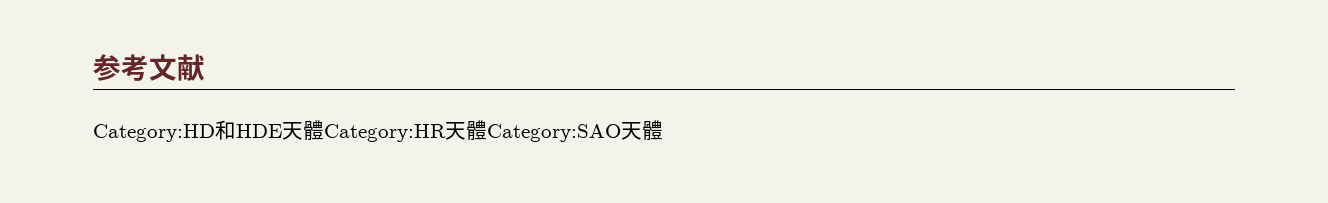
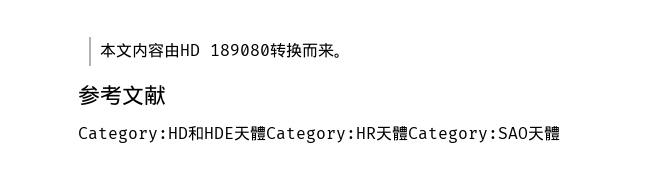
(93, 67) none -> [100,42,351,58] 本文内容由HD 189080转换而来。 //

